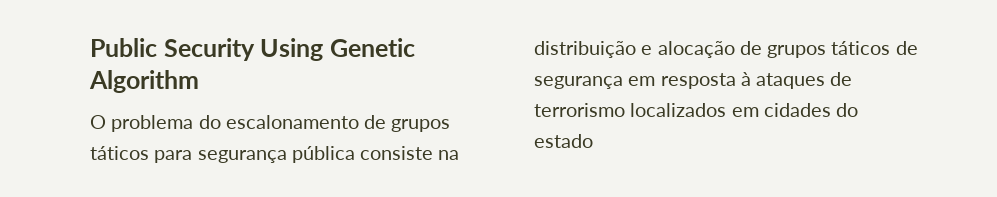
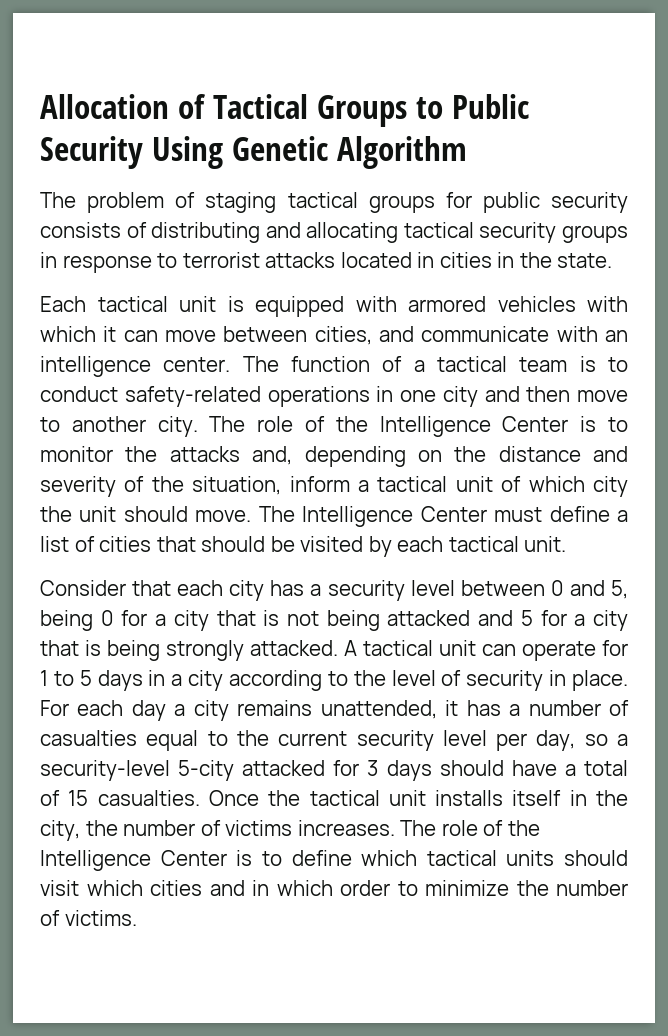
(90, 47) none -> [40,94,443,127] Allocation of Tactical Groups to
[90,115,451,132] [90,146,460,163] [534,41,918,58] [534,72,853,89] [534,103,859,117] [534,134,593,148] O problema do escalonamento de grupos táticos para segurança pública consiste na distribuição e alocação de grupos táticos de segurança em resposta à ataques de terrorismo localizados em cidades do estado -> [40,192,628,213] [40,222,628,243] [40,252,613,273] [40,296,628,317] [40,326,628,345] [40,356,628,377] [40,386,628,407] [40,416,628,437] [40,446,628,467] [40,476,628,497] [40,506,629,527] [40,536,567,557] [40,580,628,601] [40,610,628,631] [40,640,628,661] [40,670,628,691] [40,700,629,721] [40,730,628,751] [40,760,629,781] [40,790,628,806] [40,820,540,841] [40,850,628,871] [40,880,628,896] [40,910,137,926] The problem of staging tactical groups for public security consists of distributing and allocating tactical security groups in response to terrorist attacks located in cities in the state. // Each tactical unit is equipped with armored vehicles with which it can move between cities, and communicate with an intelligence center. The function of a tactical team is to conduct safety-related operations in one city and then move to another city. The role of the Intelligence Center is to monitor the attacks and, depending on the distance and severity of the situation, inform a tactical unit of which city the unit should move. The Intelligence Center must define a list of cities that should be visited by each tactical unit. // Consider that each city has a security level between 0 and 5, being 0 for a city that is not being attacked and 5 for a city that is being strongly attacked. A tactical unit can operate for 1 to 5 days in a city according to the level of security in place. For each day a city remains unattended, it has a number of casualties equal to the current security level per day, so a security-level 5-city attacked for 3 days should have a total of 15 casualties. Once the tactical unit installs itself in the city, the number of victims increases. The role of the Intelligence Center is to define which tactical units should visit which cities and in which order to minimize the number of victims.

